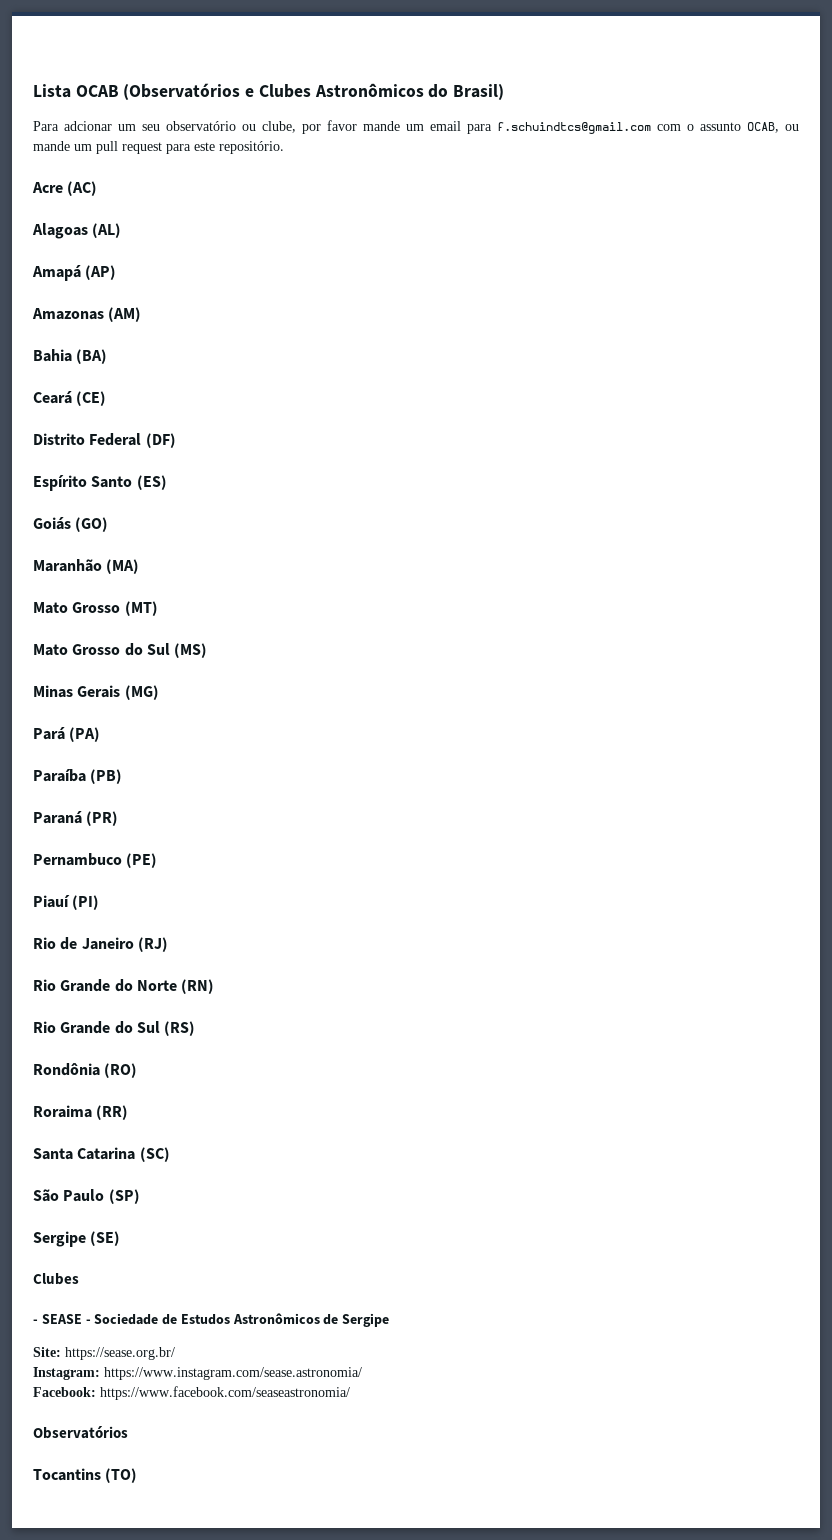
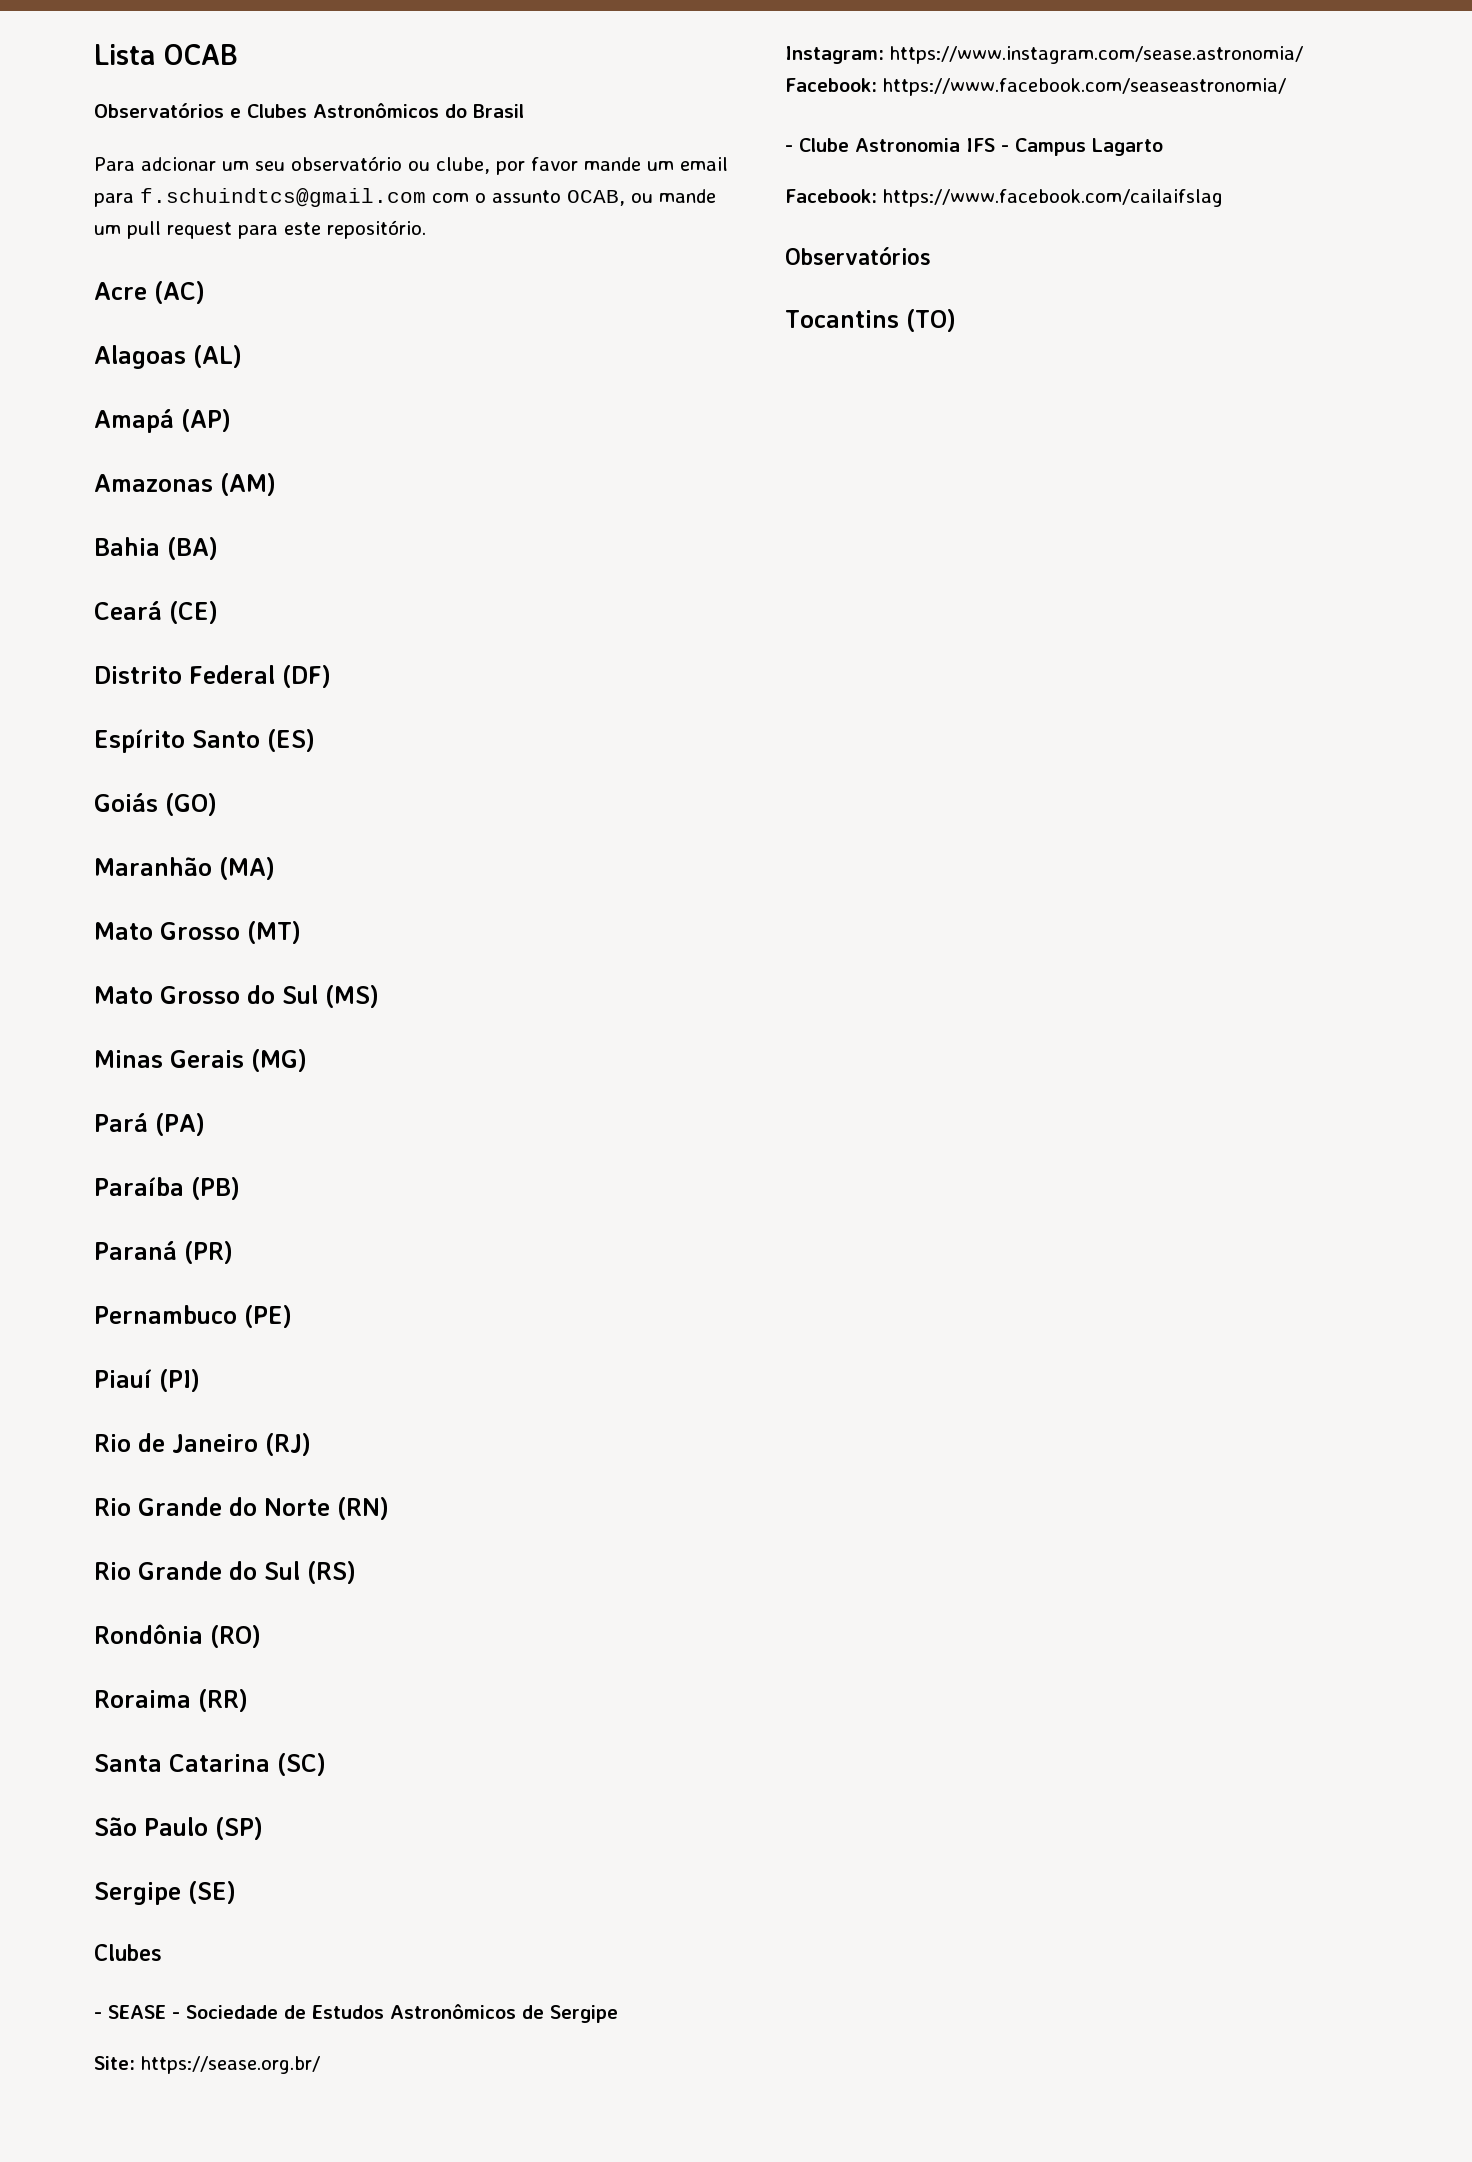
[123,83,241,100] (Observatórios -> [94,103,224,118] // Observatórios
[453,84,505,100] Brasil) -> [473,104,524,118] Brasil
(350, 1393) none -> [785,138,1163,156] [785,189,1223,207] // - Clube Astronomia IFS - Campus Lagarto // Facebook: https://www.facebook.com/cailaifslag

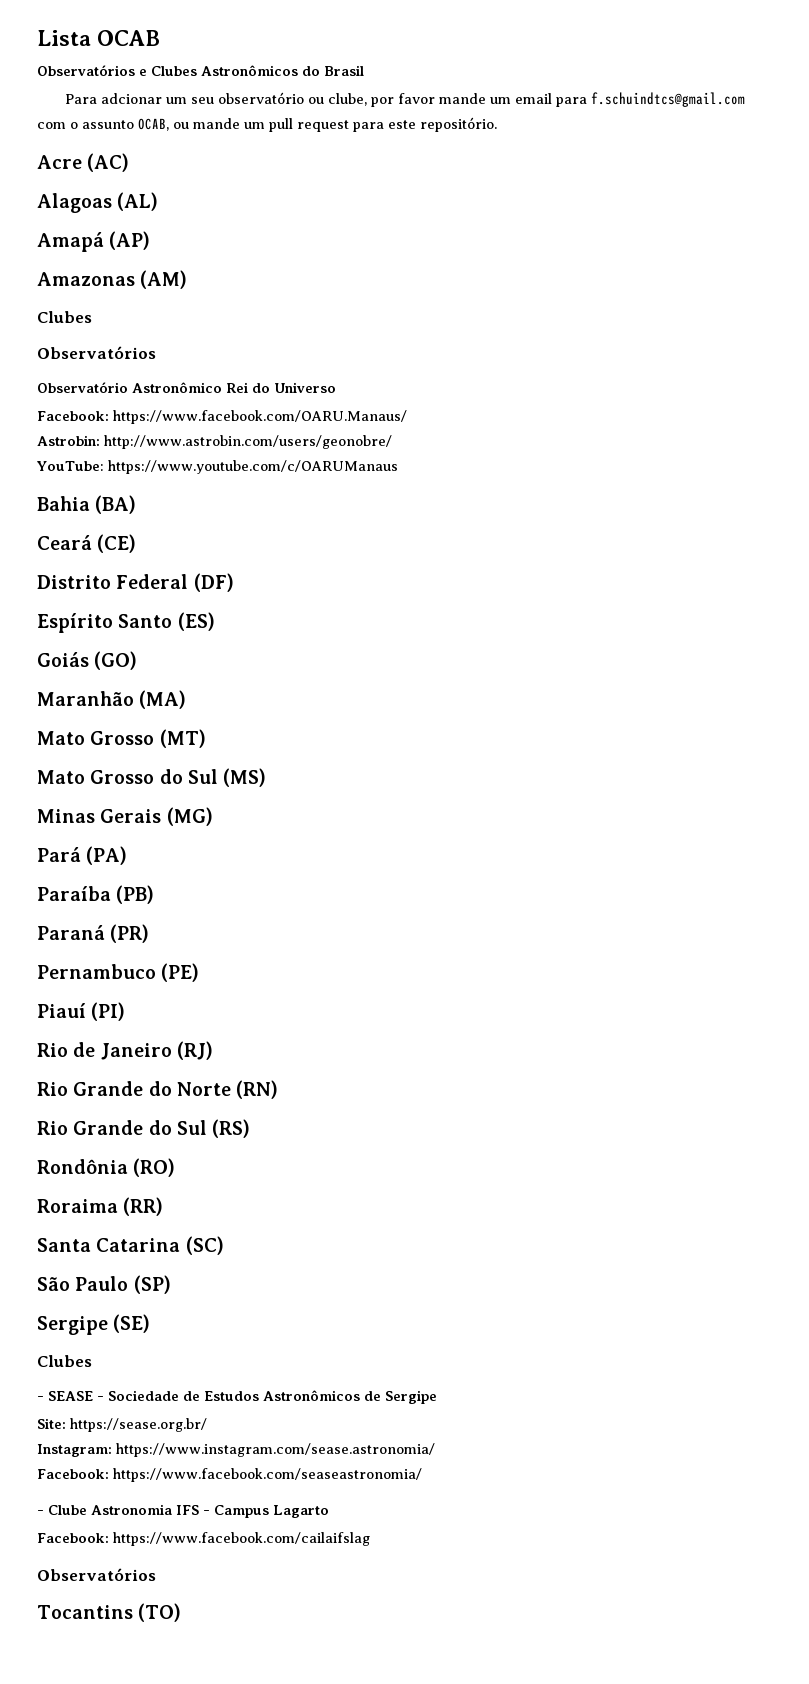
(276, 484) none -> [37,311,92,323] [37,346,156,359] [37,382,336,393] [37,410,407,424] [37,435,392,449] [37,460,398,474] // Clubes // Observatórios // Observatório Astronômico Rei do Universo // Facebook: https://www.facebook.com/OARU.Manaus/ // Astrobin: http://www.astrobin.com/users/geonobre/ // YouTube: https://www.youtube.com/c/OARUManaus

